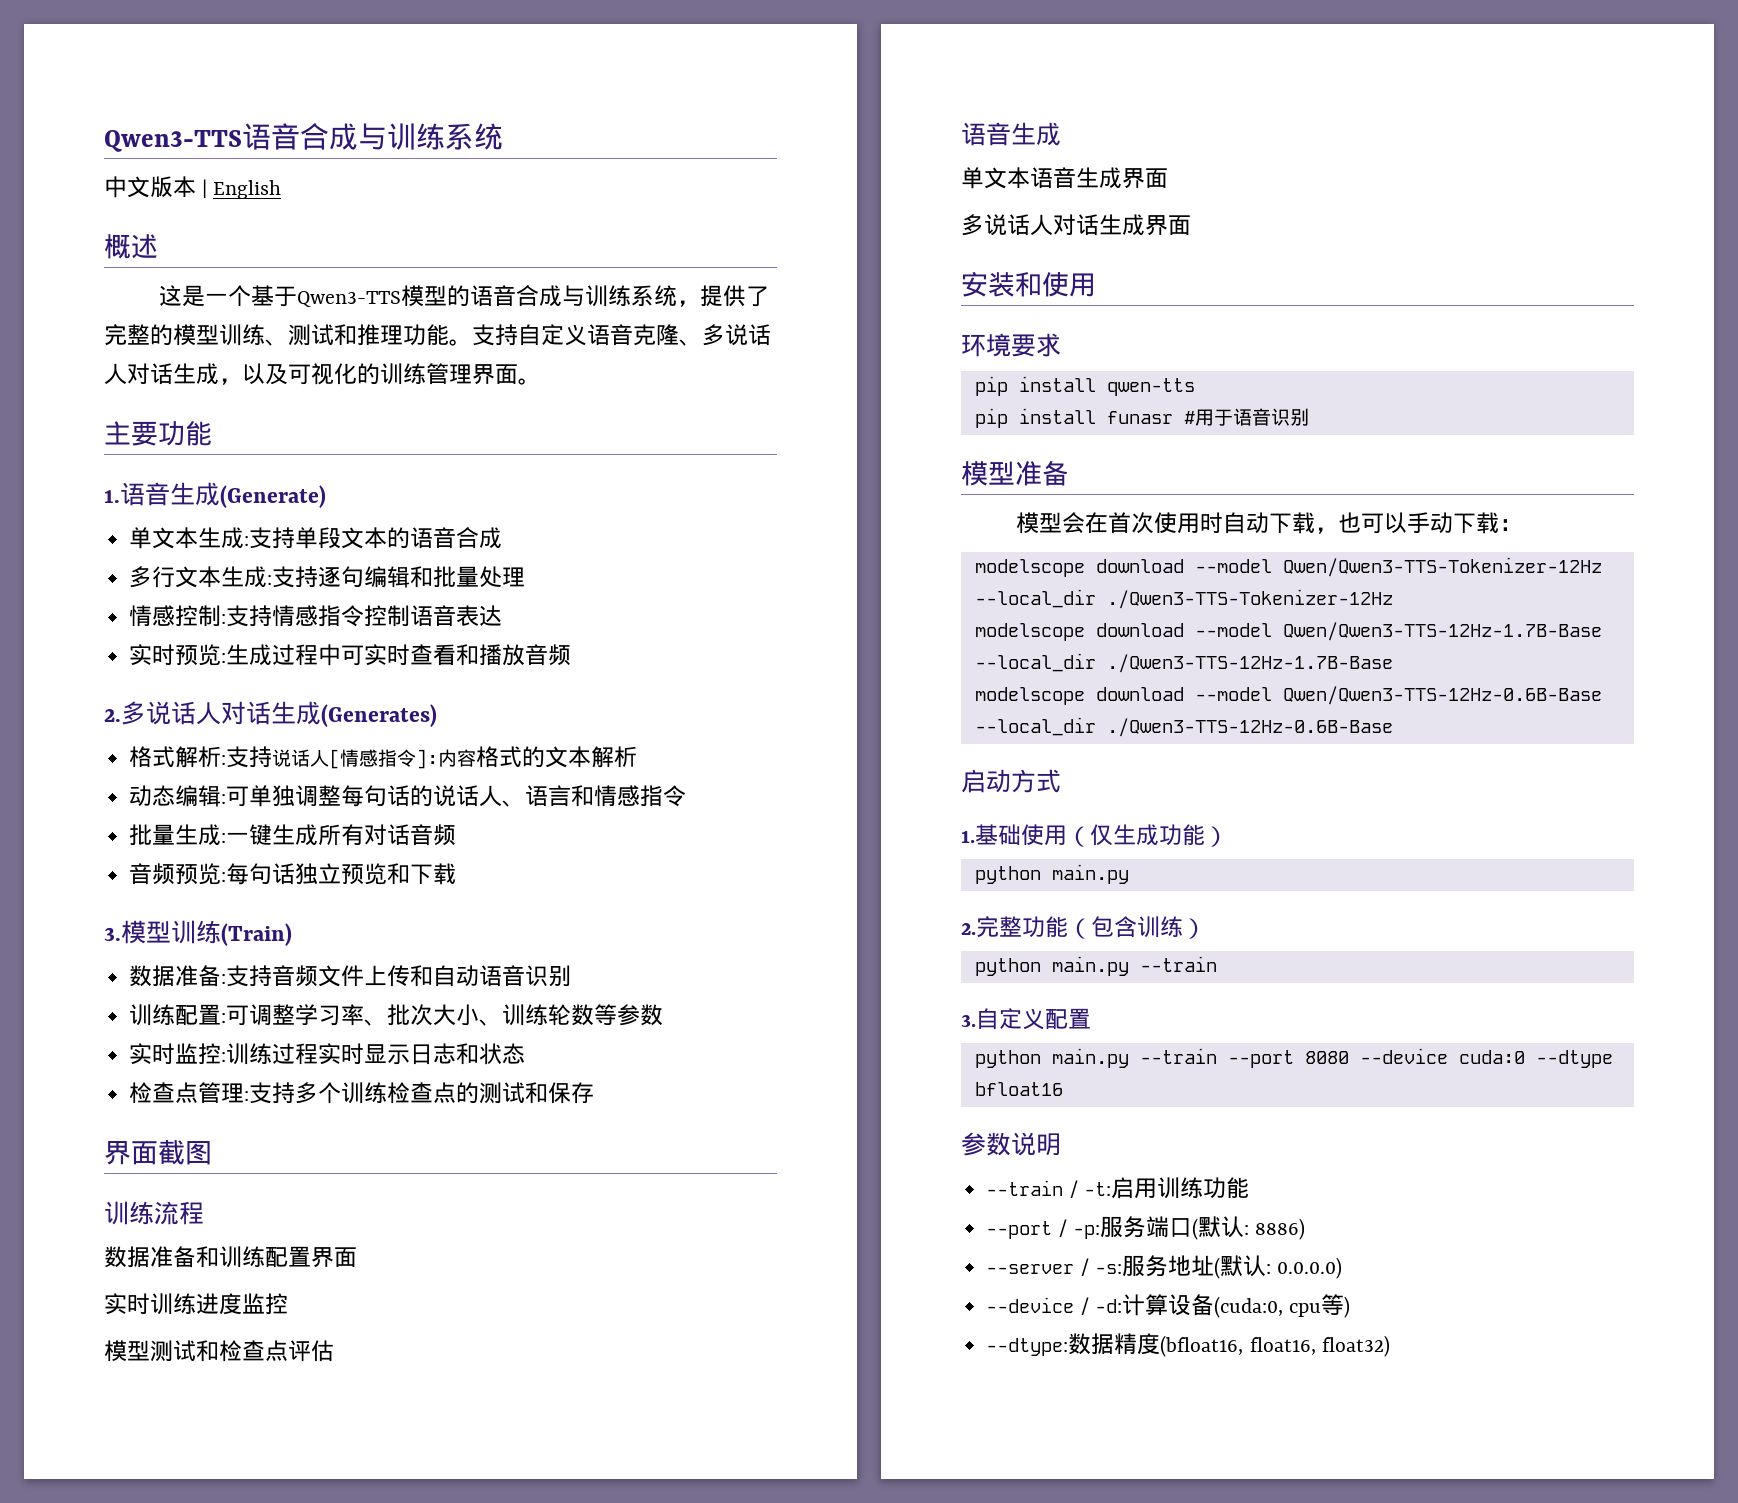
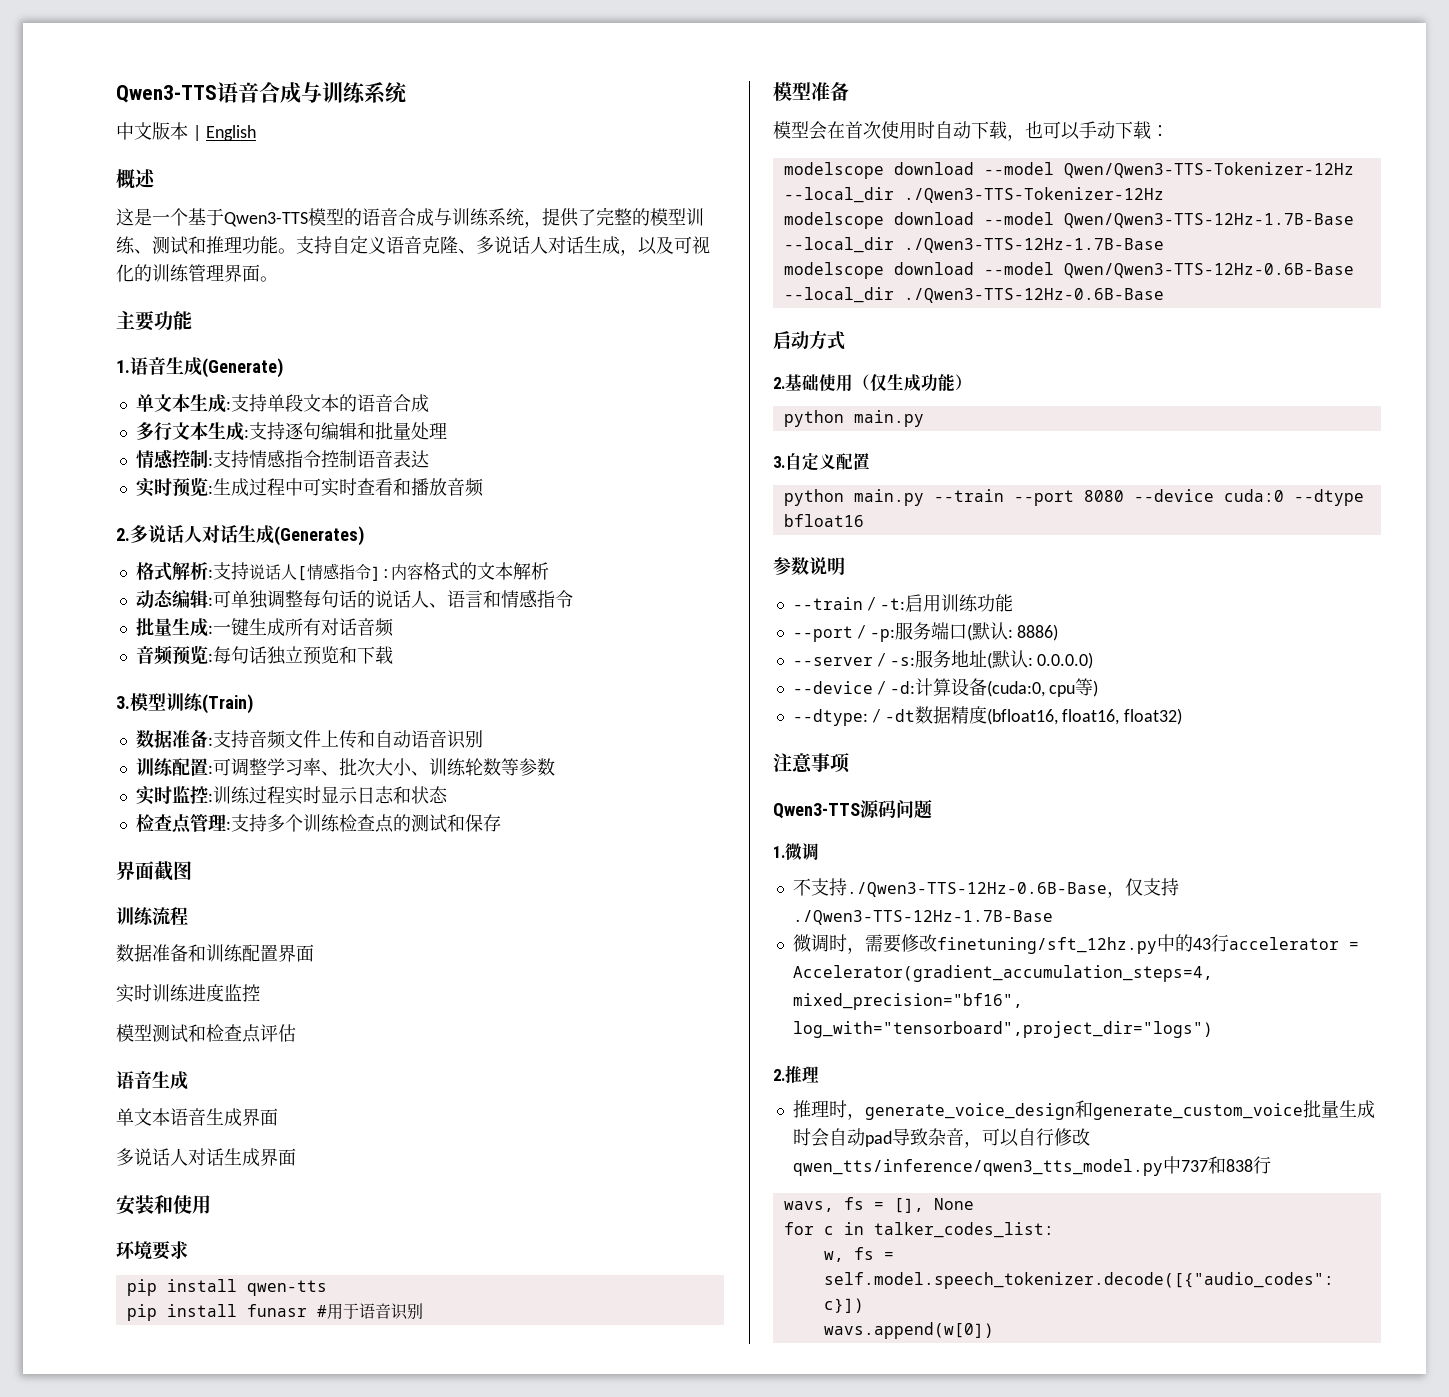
[961,830,975,843] 1. -> [773,377,785,389] 2.
[961,916,1206,939] [974,956,1217,976] // 2.完整功能（包含训练） // python main.py --train -> (924, 418) none
(1069, 1347) none -> [871,709,915,723] / -dt
(1390, 1346) none -> [773,753,850,773] [773,799,932,819] [773,843,819,861] [792,878,1179,898] [792,910,1053,925] [792,934,1359,954] [792,965,1213,982] [792,993,1023,1010] [792,1021,1213,1038] [773,1065,819,1083] [792,1100,1375,1120] [792,1128,1090,1148] [792,1156,1271,1176] [783,1197,974,1213] [783,1222,1054,1238] [823,1247,894,1262] [823,1272,1334,1289] [823,1298,864,1313] [823,1322,994,1339] // 注意事项 // Qwen3-TTS源码问题 // 1.微调 // 不支持./Qwen3-TTS-12Hz-0.6B-Base，仅支持./Qwen3-TTS-12Hz-1.7B-Base // 微调时，需要修改finetuning/sft_12hz.py中的43行accelerator = Accelerator(gradient_accumulation_steps=4, mixed_precision="bf16", log_with="tensorboard",project_dir="logs") // 2.推理 // 推理时，generate_voice_design和generate_custom_voice批量生成时会自动pad导致杂音，可以自行修改qwen_tts/inference/qwen3_tts_model.py中737和838行 // wavs, fs = [], None // for c in talker_codes_list: // w, fs = self.model.speech_tokenizer.decode([{"audio_codes": c}]) // wavs.append(w[0])

